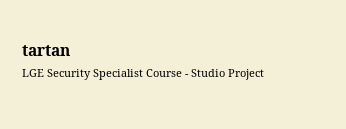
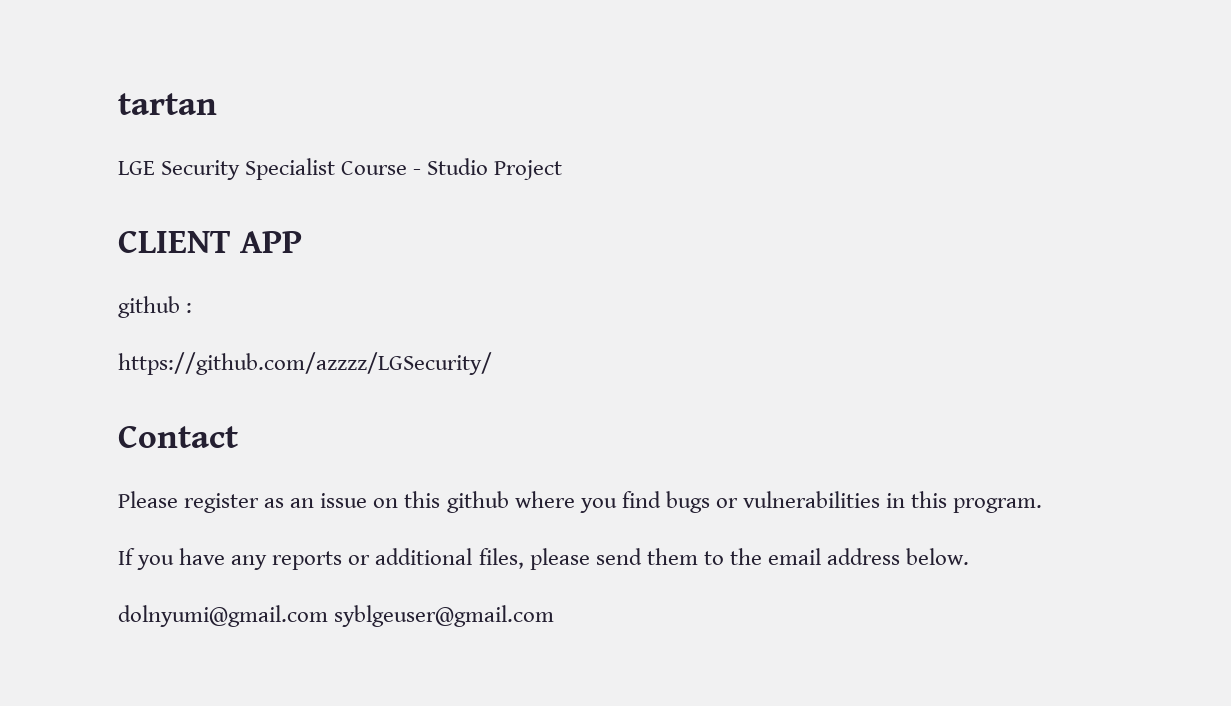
(264, 74) none -> [118,230,303,253] [118,296,193,318] [118,352,492,375] [118,425,238,448] [118,491,1043,513] [118,548,970,570] [118,605,555,627] // CLIENT APP // github : // https://github.com/azzzz/LGSecurity/ // Contact // Please register as an issue on this github where you find bugs or vulnerabilities in this program. // If you have any reports or additional files, please send them to the email address below. // dolnyumi@gmail.com syblgeuser@gmail.com

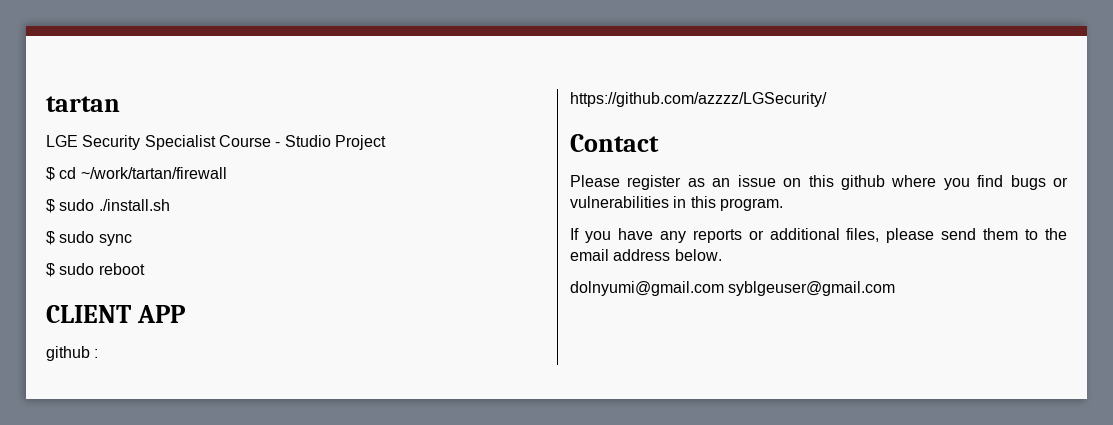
(563, 170) none -> [46,167,227,181] [46,199,170,213] [46,231,132,246] [46,263,145,277] // $ cd ~/work/tartan/firewall // $ sudo ./install.sh // $ sudo sync // $ sudo reboot

